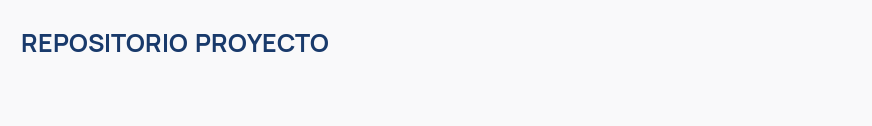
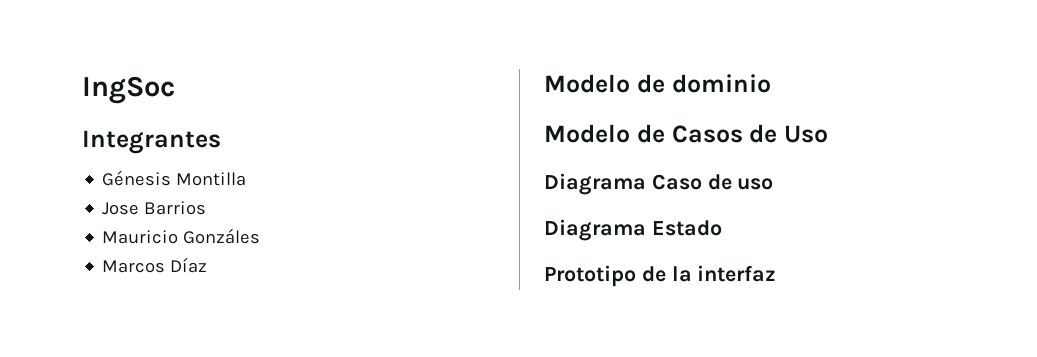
[21,34,329,52] REPOSITORIO PROYECTO -> [82,76,175,104] [82,130,221,154] [102,170,247,186] [102,201,207,215] [102,228,261,244] [102,257,208,273] [544,74,771,93] [544,124,828,143] [544,173,774,195] [544,219,722,241] [544,265,777,287] IngSoc // Integrantes // Génesis Montilla // Jose Barrios // Mauricio Gonzáles // Marcos Díaz // Modelo de dominio // Modelo de Casos de Uso // Diagrama Caso de uso // Diagrama Estado // Prototipo de la interfaz

